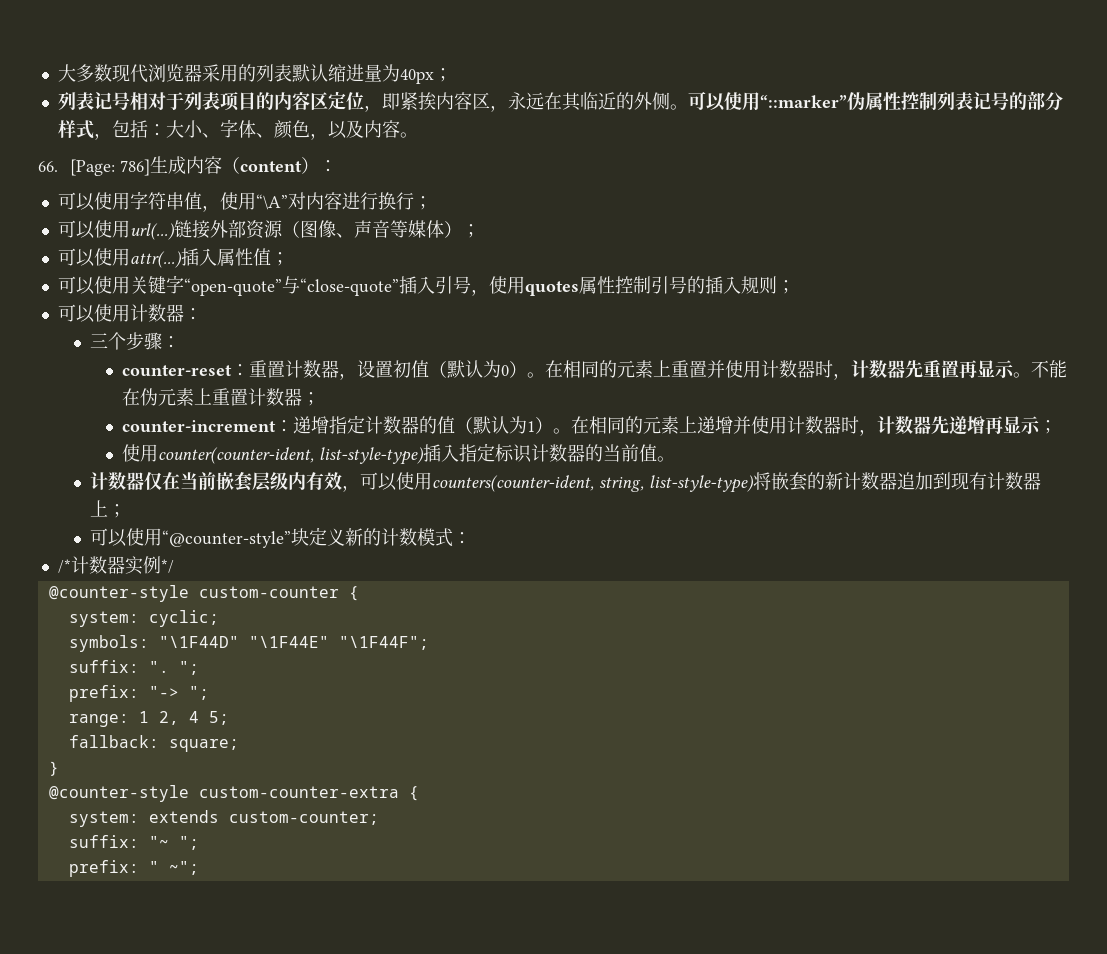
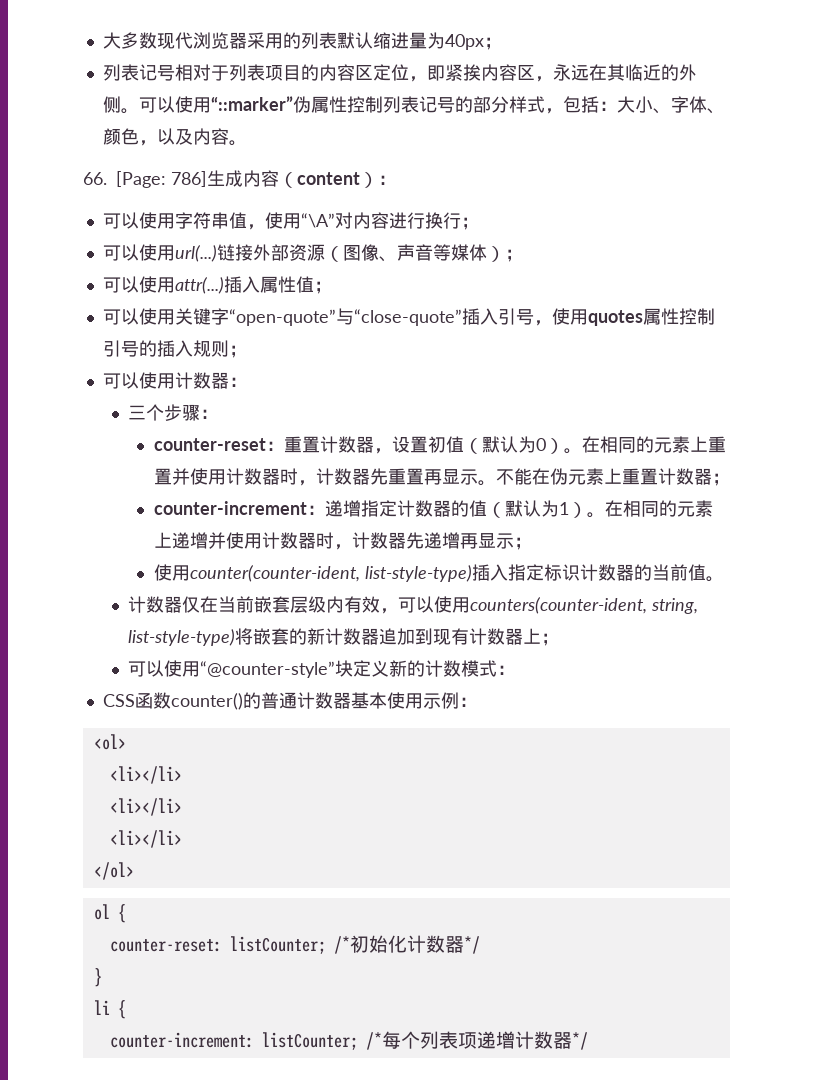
[57,556,174,575] [48,585,359,602] [68,610,219,627] [68,635,429,652] [68,660,199,675] [68,685,209,702] [68,711,229,727] [68,735,239,752] /*计数器实例*/ // @counter-style custom-counter { // system: cyclic; // symbols: "\1F44D" "\1F44E" "\1F44F"; // suffix: ". "; // prefix: "-> "; // range: 1 2, 4 5; // fallback: square; -> [102,692,477,710] [93,734,126,750] [109,766,182,784] [109,798,182,816] [109,830,182,848] [93,862,134,880] [93,904,126,923] [109,935,480,954] CSS函数counter()的普通计数器基本使用示例： // <ol> // <li></li> // <li></li> // <li></li> // </ol> // ol { // counter-reset: listCounter; /*初始化计数器*/
[48,785,419,802] [68,810,379,827] [68,835,199,850] [68,860,199,877] @counter-style custom-counter-extra { // system: extends custom-counter; // suffix: "~ "; // prefix: " ~"; -> [93,1000,126,1019] [109,1031,588,1050] li { // counter-increment: listCounter; /*每个列表项递增计数器*/

